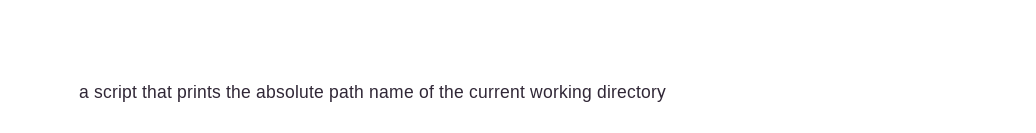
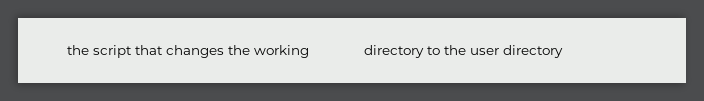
[79,88,89,98] a -> [67,45,89,55] the
[177,85,592,102] prints the absolute path name of the current working -> [166,45,499,58] changes the working directory to the user

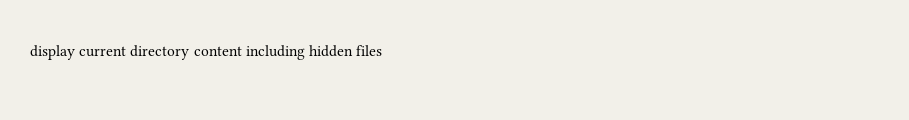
[67,45,563,58] the script that changes the working directory to the user directory -> [30,45,383,60] display current directory content including hidden files

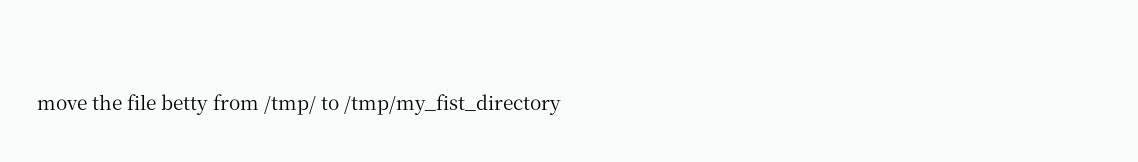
[30,45,383,60] display current directory content including hidden files -> [37,94,561,115] move the file betty from /tmp/ to /tmp/my_fist_directory

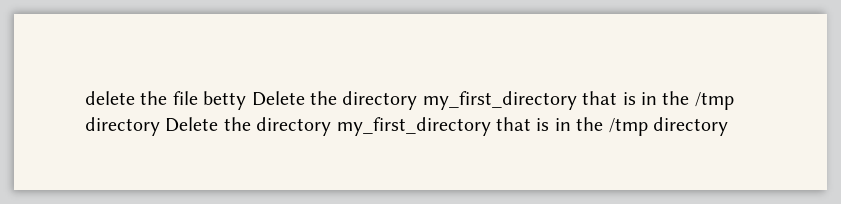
[37,99,87,110] move -> [85,91,135,105] delete
[212,94,561,115] from /tmp/ to /tmp/my_fist_directory -> [251,91,734,110] [85,117,728,136] Delete the directory my_first_directory that is in the /tmp directory Delete the directory my_first_directory that is in the /tmp directory

